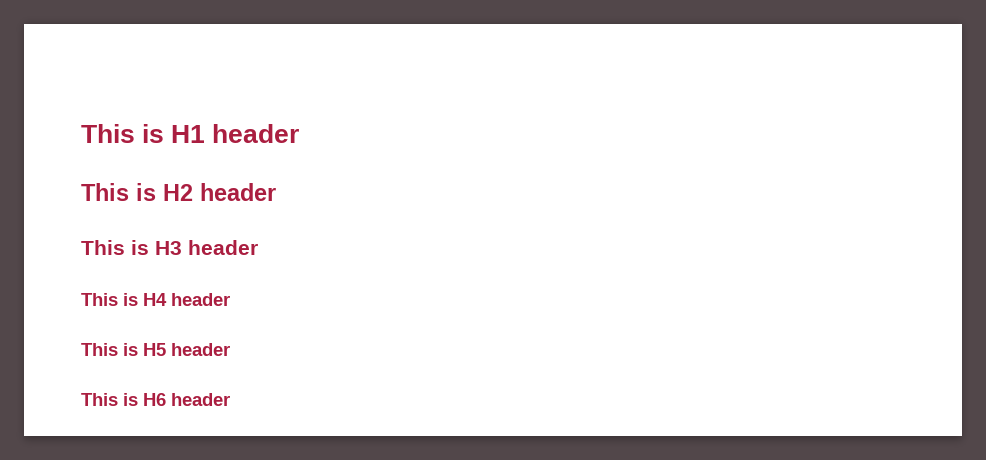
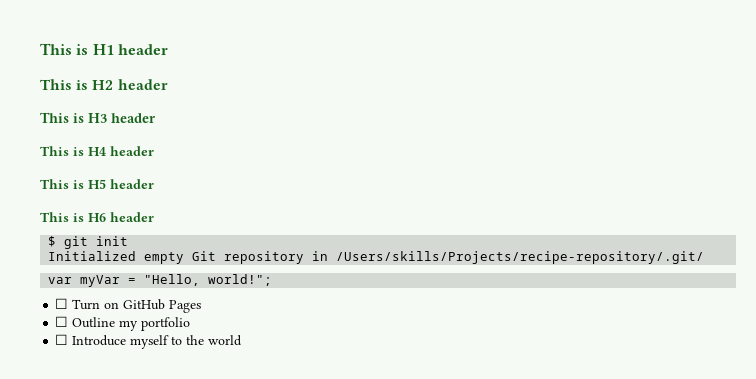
(230, 399) none -> [48,236,129,249] [48,251,705,264] [48,274,273,287] [55,298,202,313] [55,316,191,331] [55,334,243,349] // $ git init // Initialized empty Git repository in /Users/skills/Projects/recipe-repository/.git/ // var myVar = "Hello, world!"; // ☐ Turn on GitHub Pages // ☐ Outline my portfolio // ☐ Introduce myself to the world

